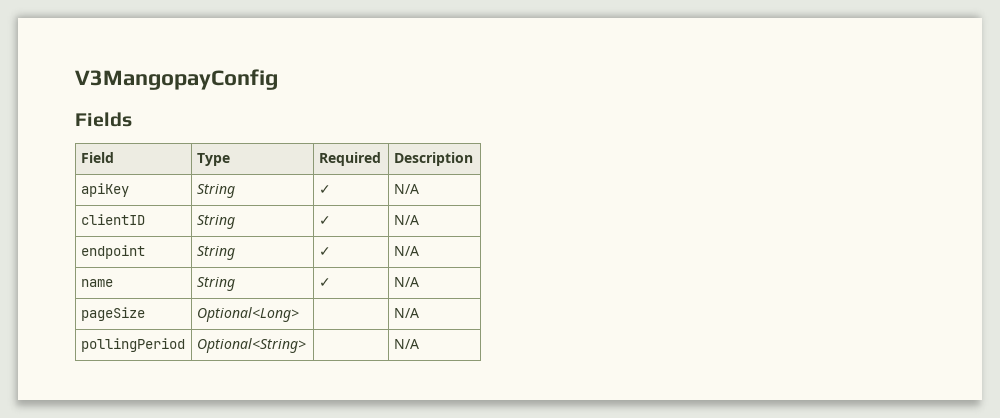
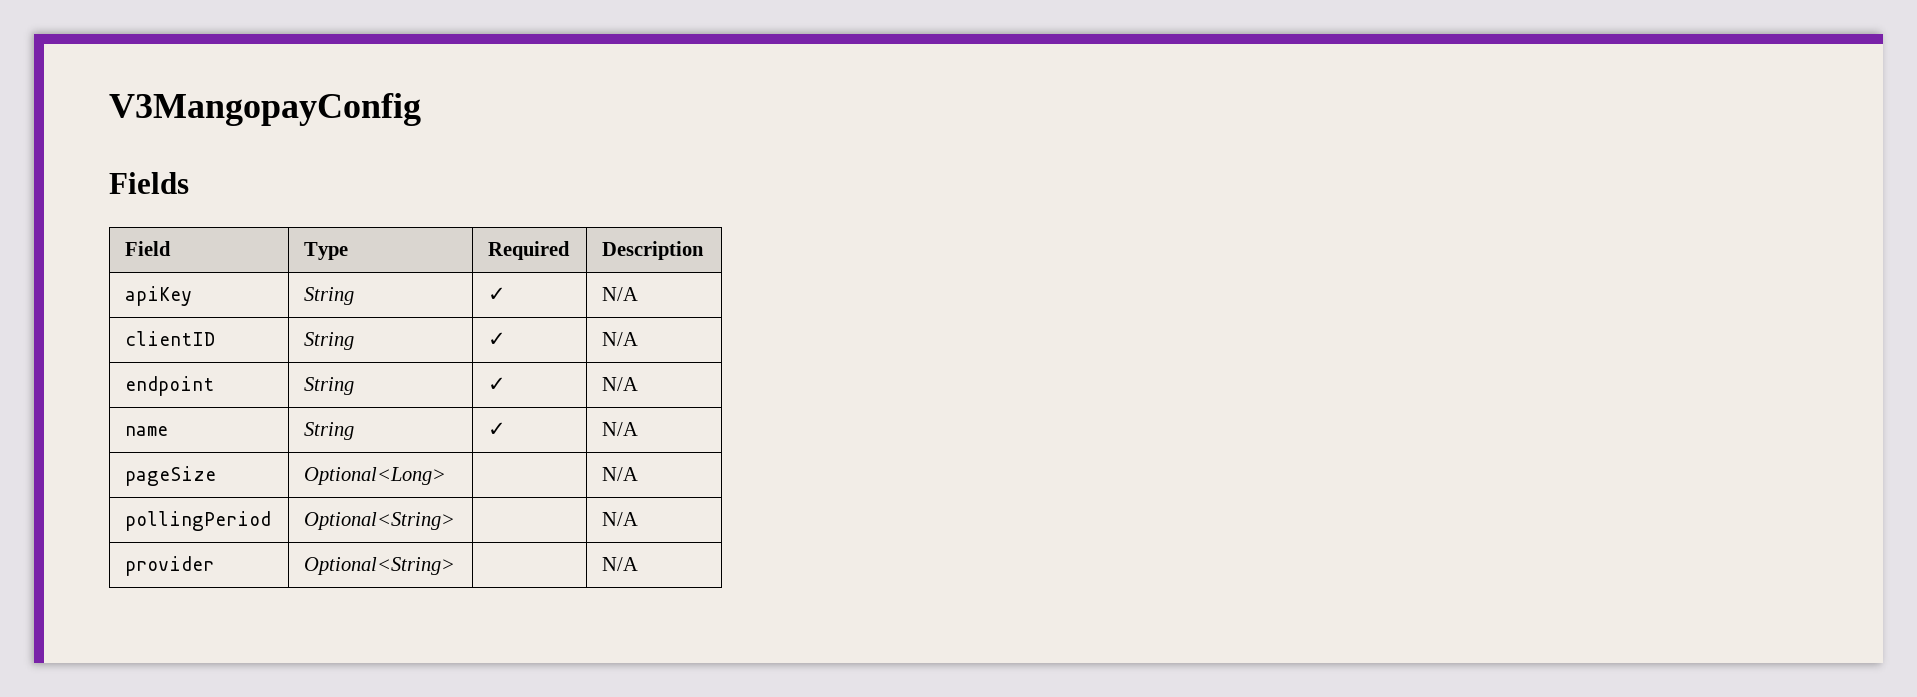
(419, 344) none -> [125,556,215,576] [304,557,456,575] [602,557,639,571] // provider | Optional<String> | | N/A

